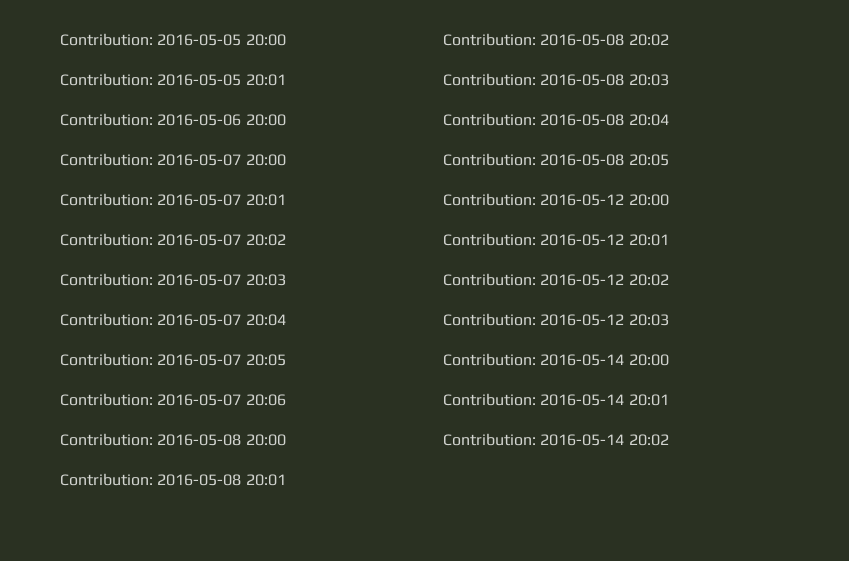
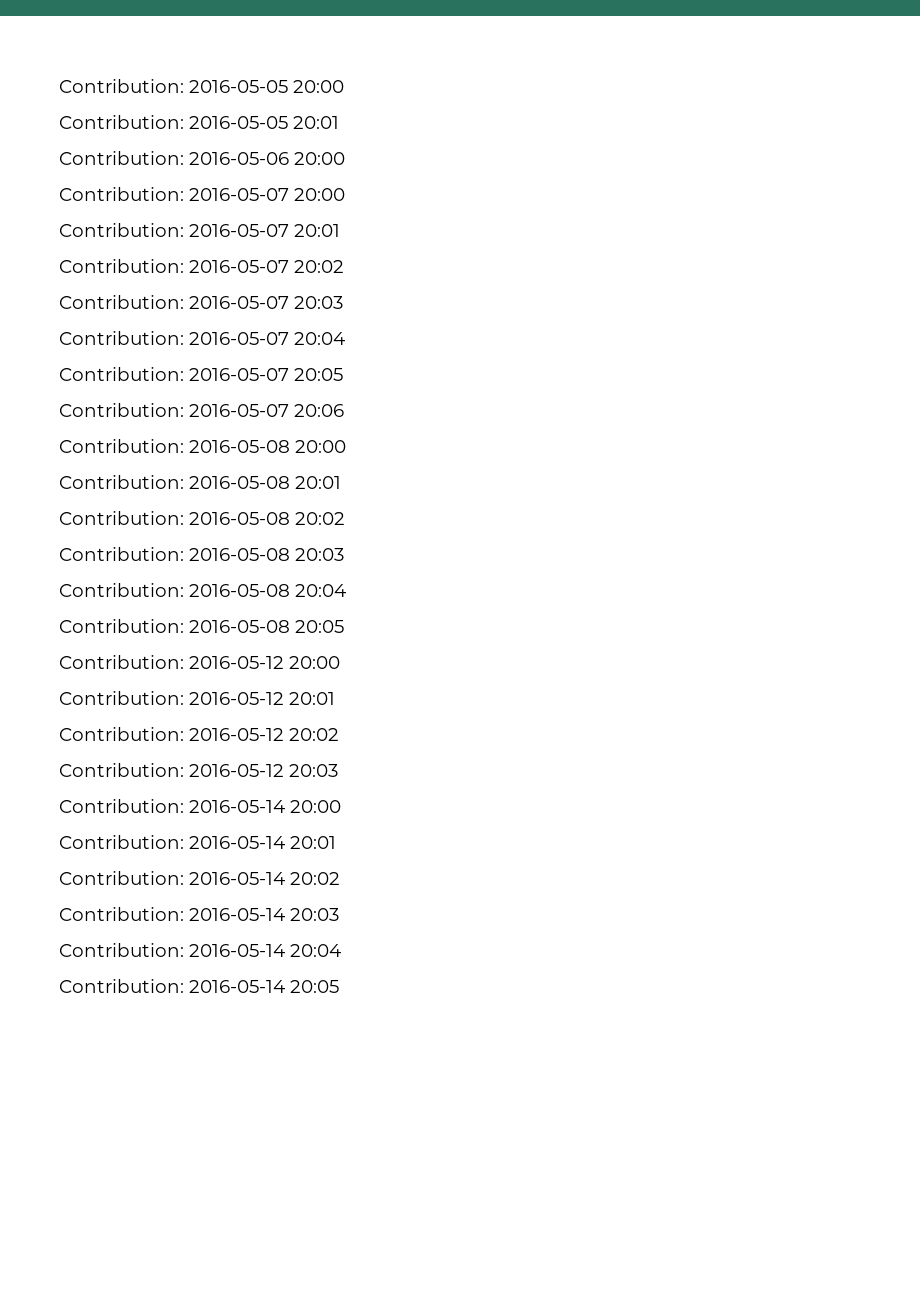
(669, 440) none -> [59,907,339,921] [59,943,341,957] [59,979,339,993] // Contribution: 2016-05-14 20:03 // Contribution: 2016-05-14 20:04 // Contribution: 2016-05-14 20:05

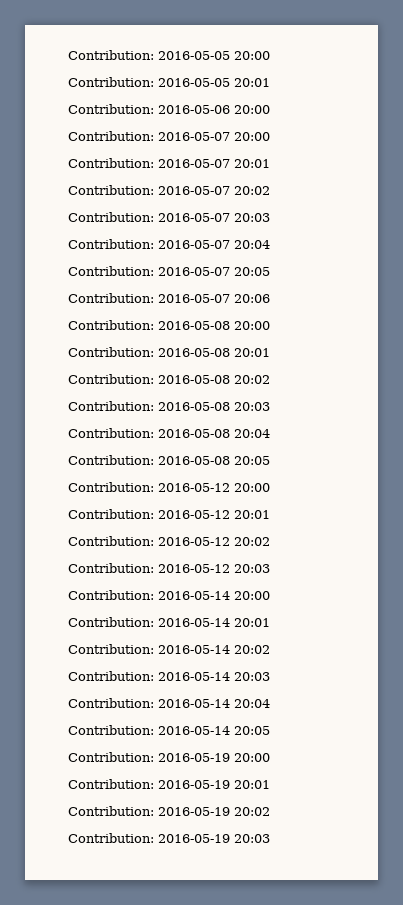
(339, 986) none -> [68,752,270,762] [68,779,270,789] [68,806,270,816] [68,833,270,843] // Contribution: 2016-05-19 20:00 // Contribution: 2016-05-19 20:01 // Contribution: 2016-05-19 20:02 // Contribution: 2016-05-19 20:03

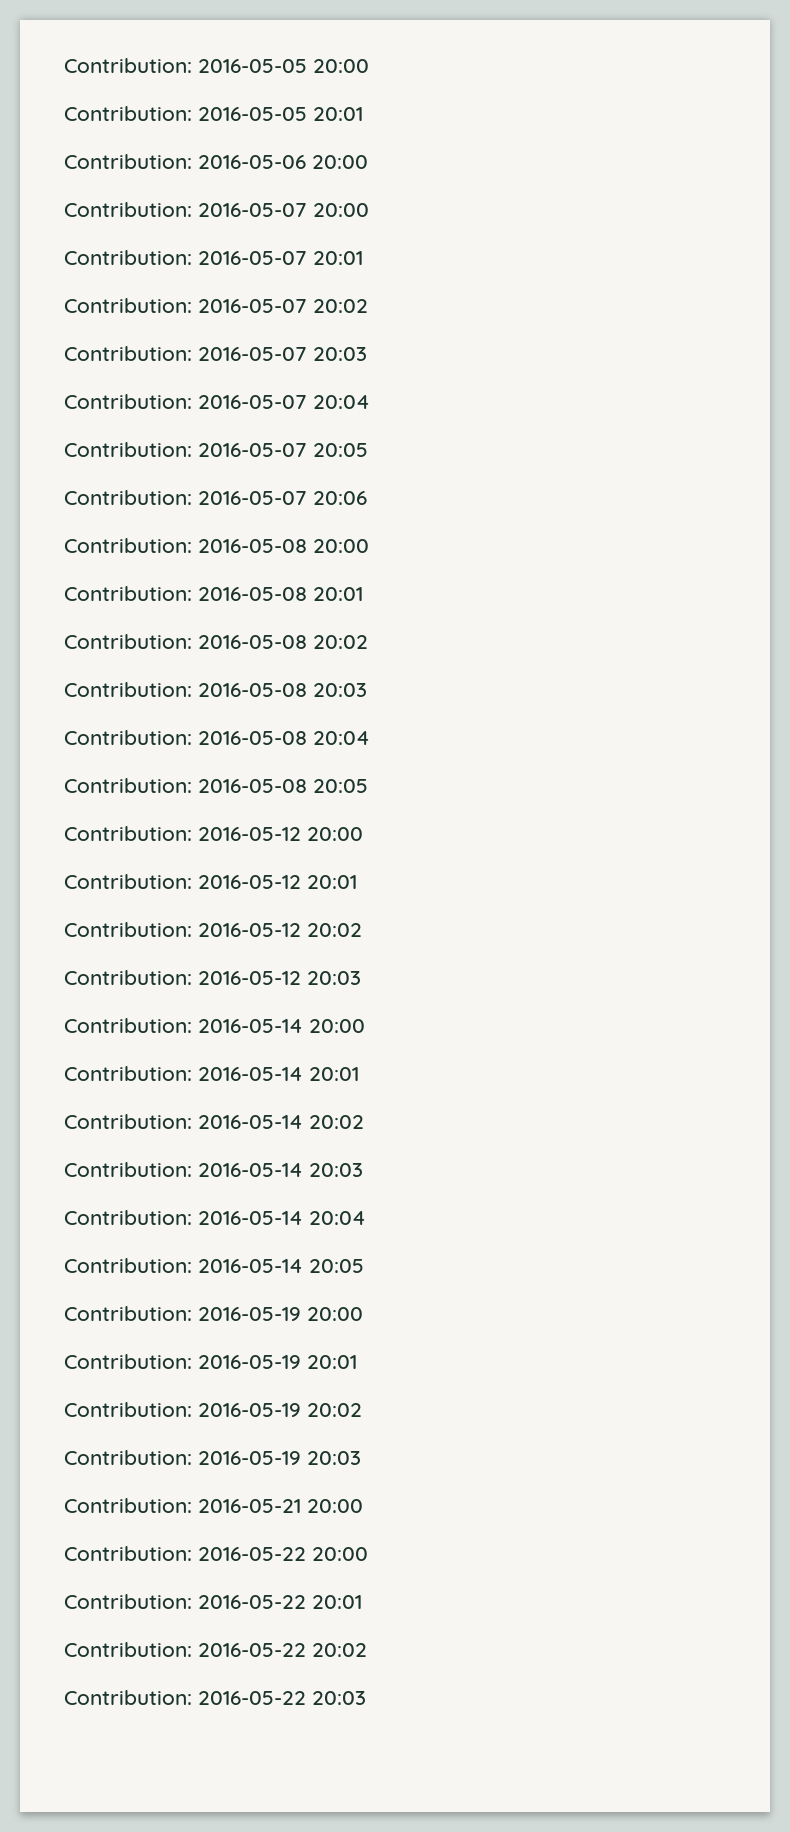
(270, 838) none -> [64,1498,363,1513] [64,1546,368,1561] [64,1594,362,1609] [64,1642,367,1657] [64,1690,366,1705] // Contribution: 2016-05-21 20:00 // Contribution: 2016-05-22 20:00 // Contribution: 2016-05-22 20:01 // Contribution: 2016-05-22 20:02 // Contribution: 2016-05-22 20:03

